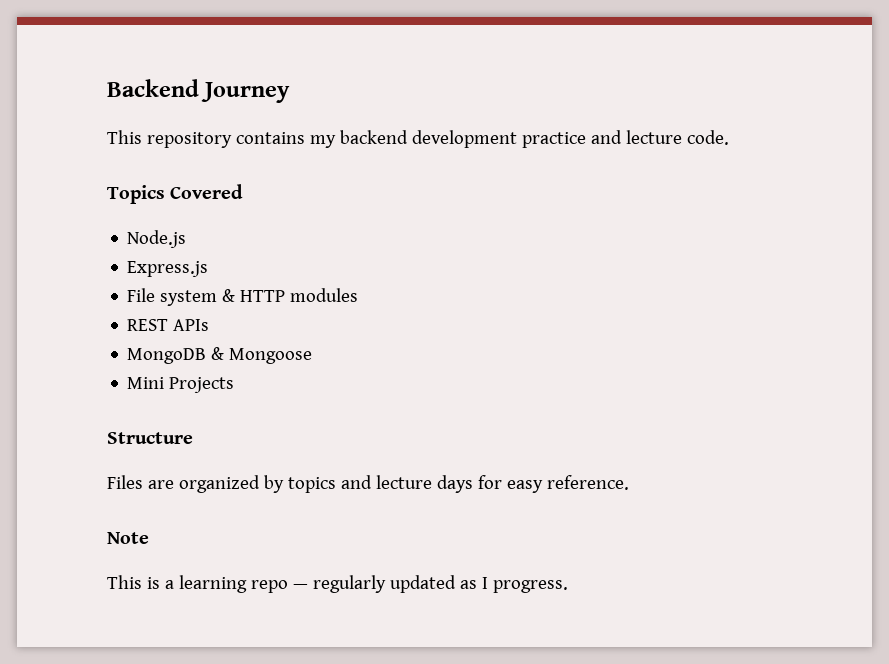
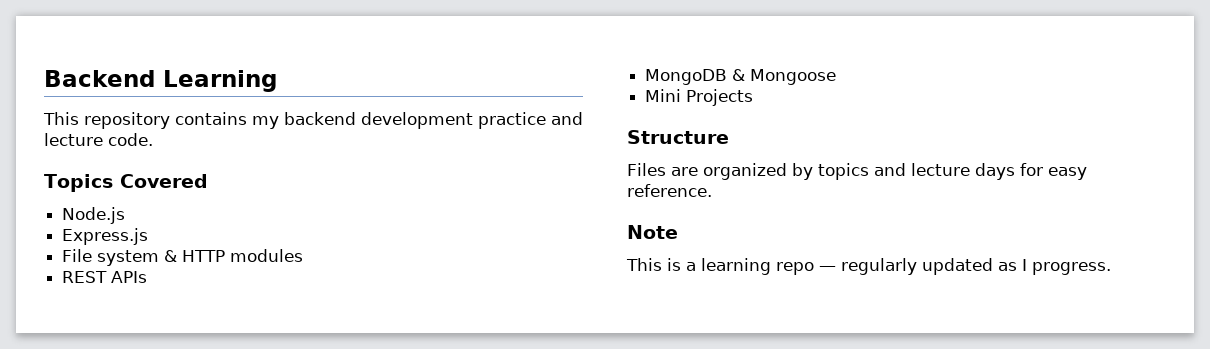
[201,82,291,103] Journey -> [162,70,277,92] Learning

